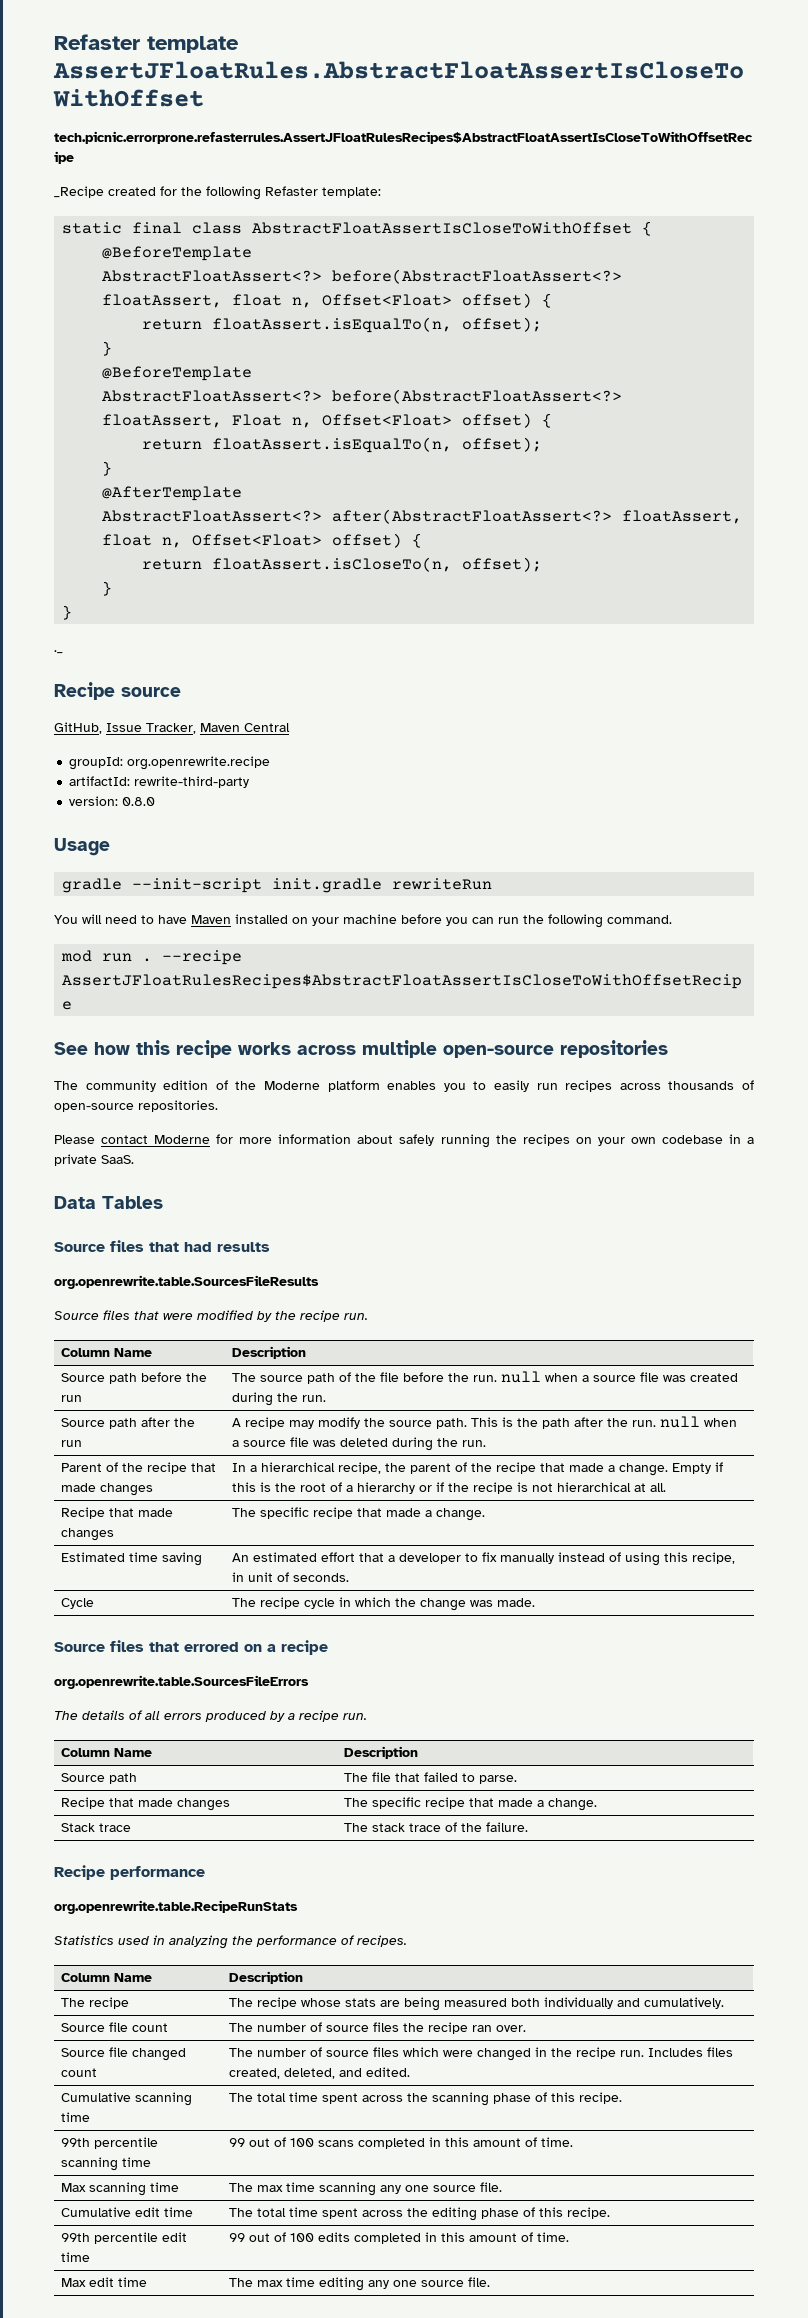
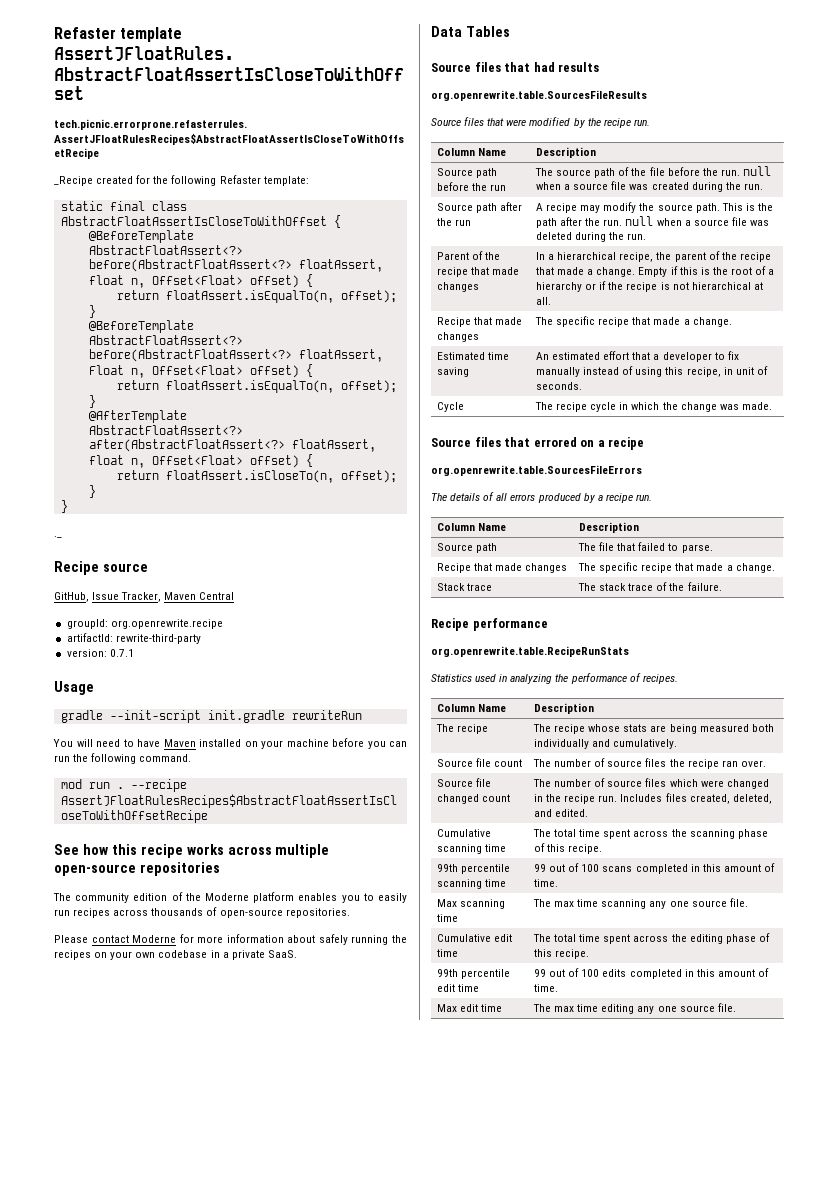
[122,797,156,806] 0.8.0 -> [109,649,134,657] 0.7.1

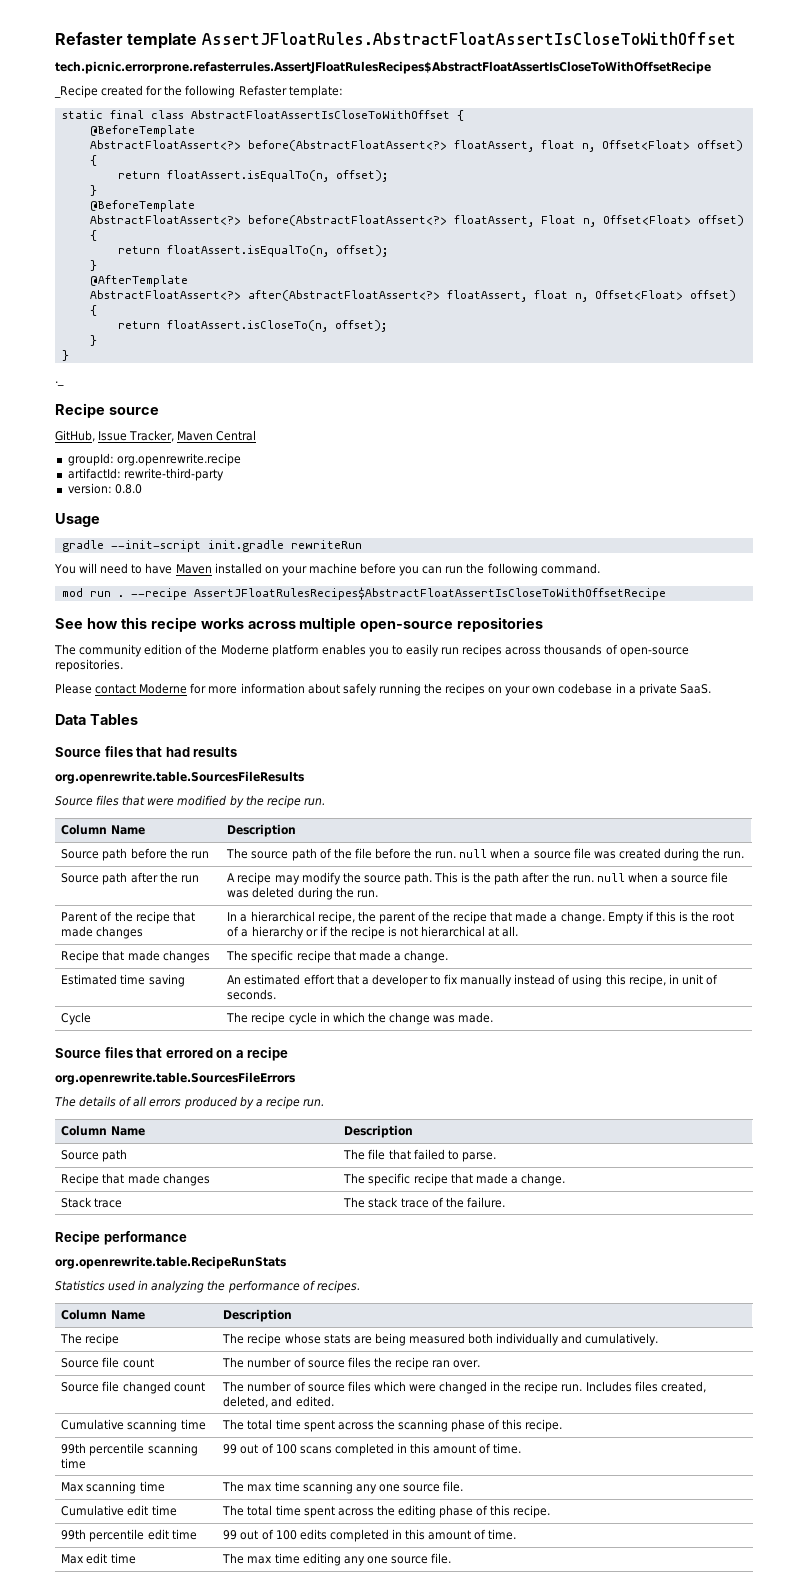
[109,649,134,657] 0.7.1 -> [114,484,142,494] 0.8.0

